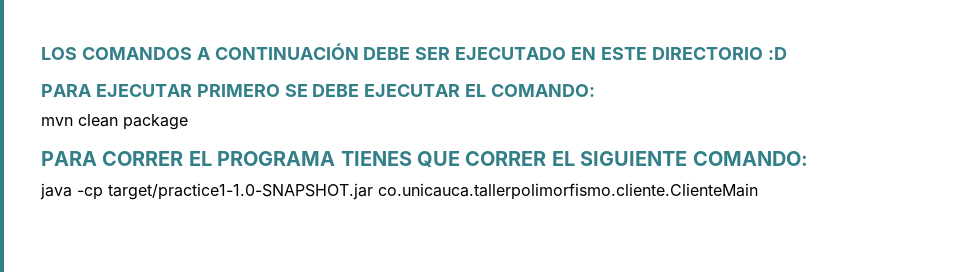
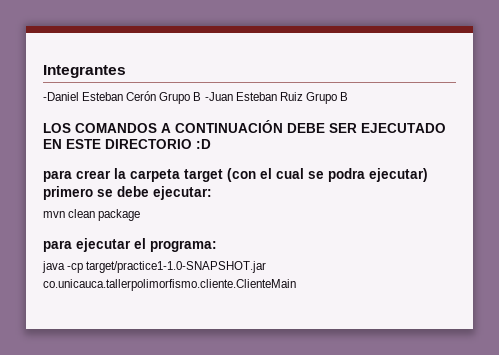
(41, 53) none -> [43,65,126,78] [43,91,348,104] Integrantes // -Daniel Esteban Cerón Grupo B -Juan Esteban Ruiz Grupo B //
[41,84,596,97] [41,114,188,130] [41,151,808,168] PARA EJECUTAR PRIMERO SE DEBE EJECUTAR EL COMANDO: // mvn clean package // PARA CORRER EL PROGRAMA TIENES QUE CORRER EL SIGUIENTE COMANDO: -> [43,168,428,182] [43,186,212,200] [43,209,141,221] [43,238,217,252] para crear la carpeta target (con el cual se podra ejecutar) primero se debe ejecutar: // mvn clean package // para ejecutar el programa:

